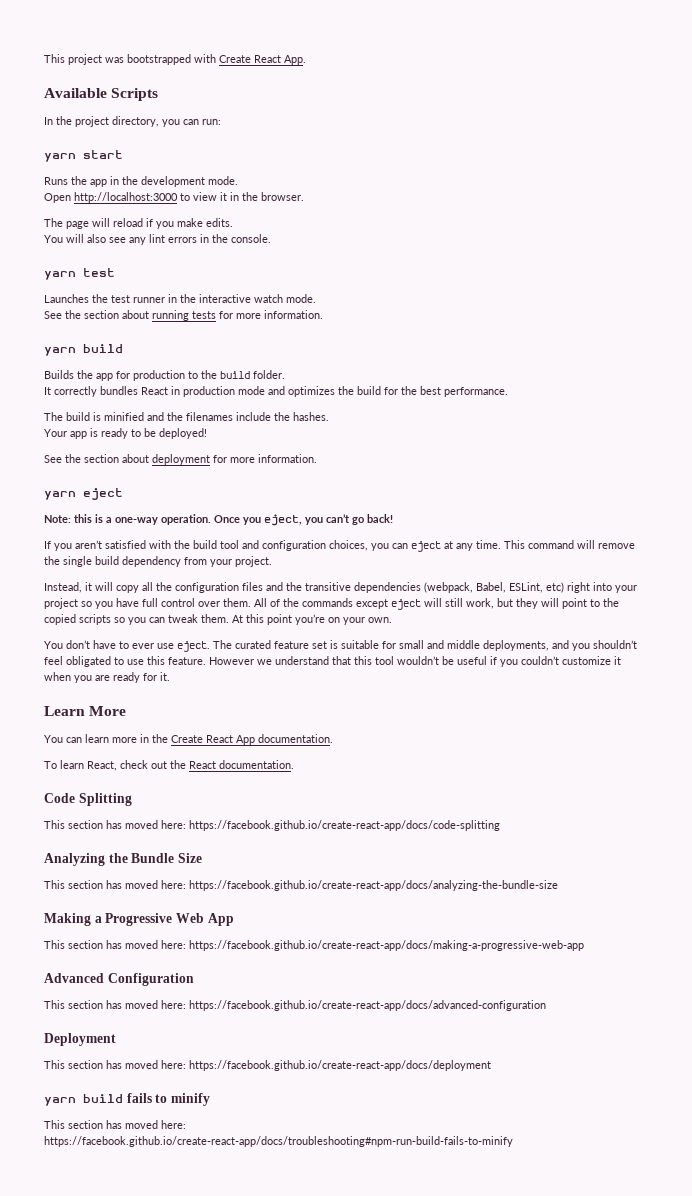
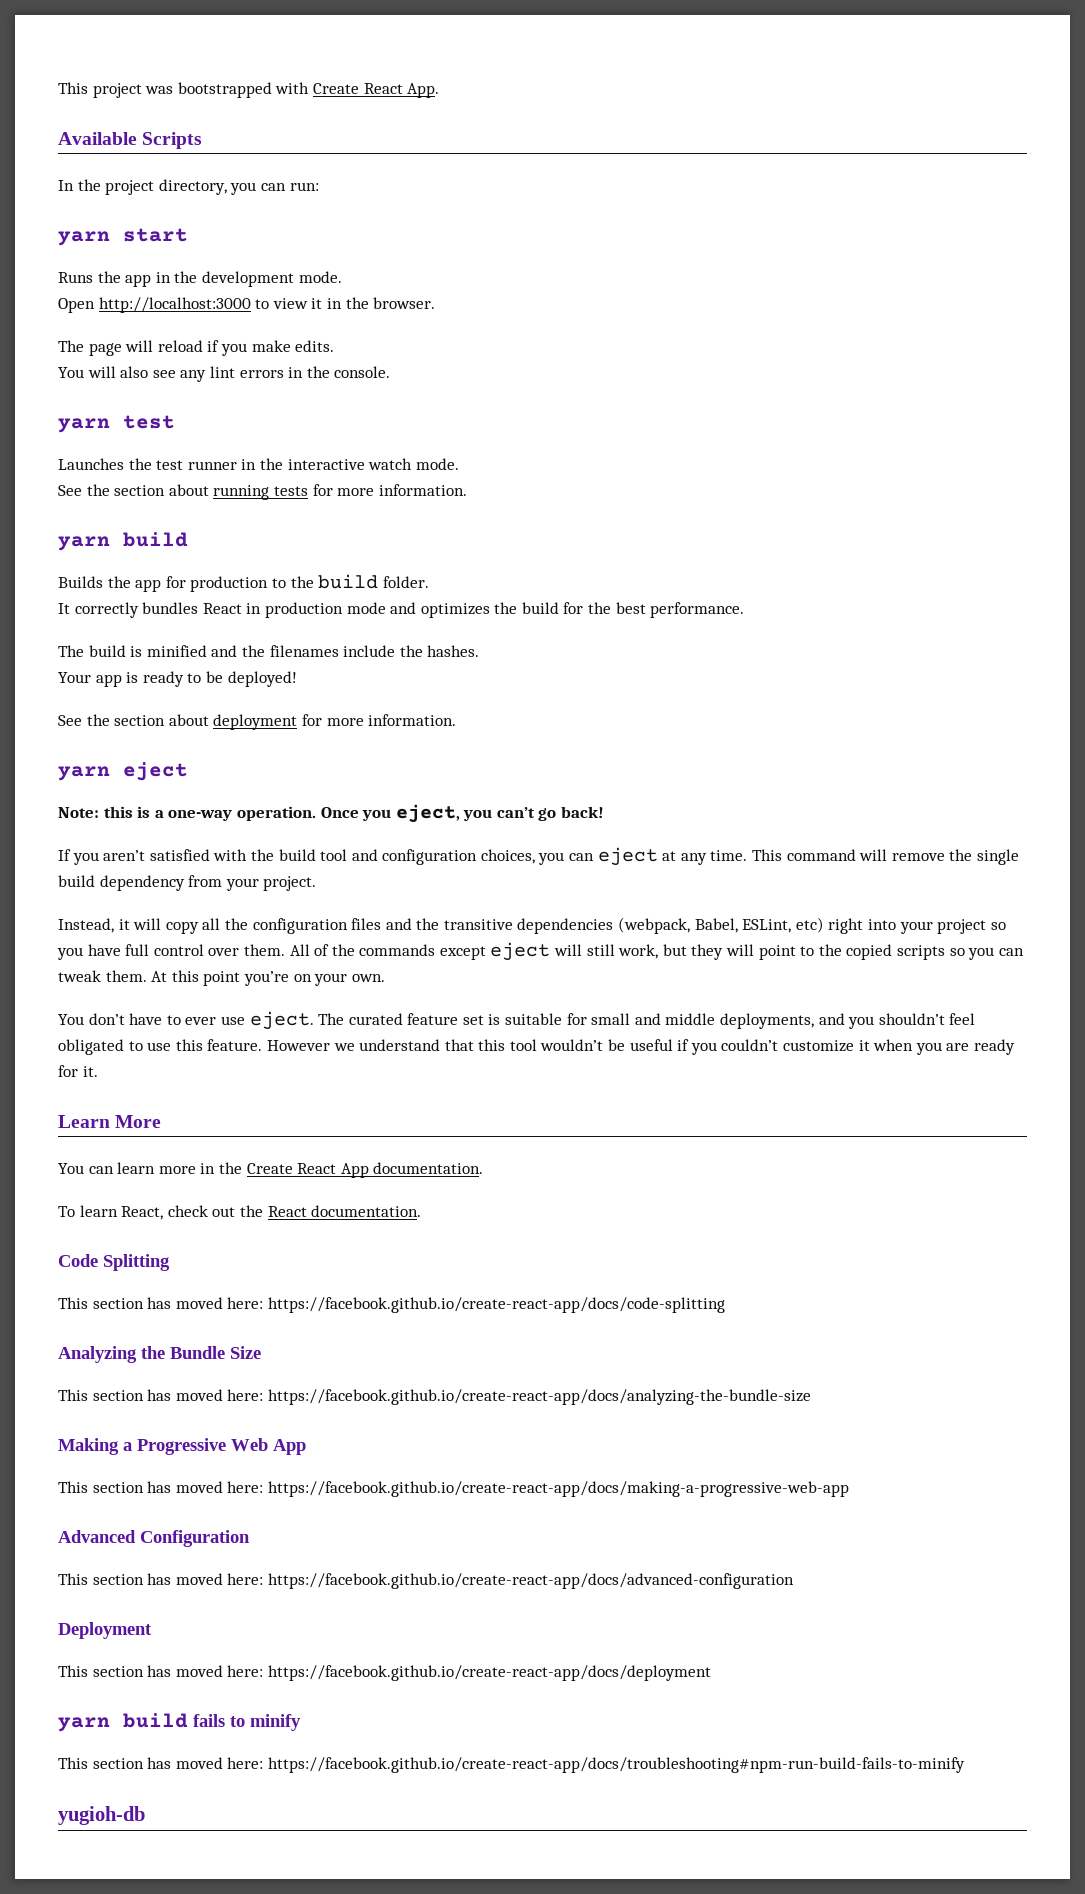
(513, 1141) none -> [58,1806,145,1825] // yugioh-db

